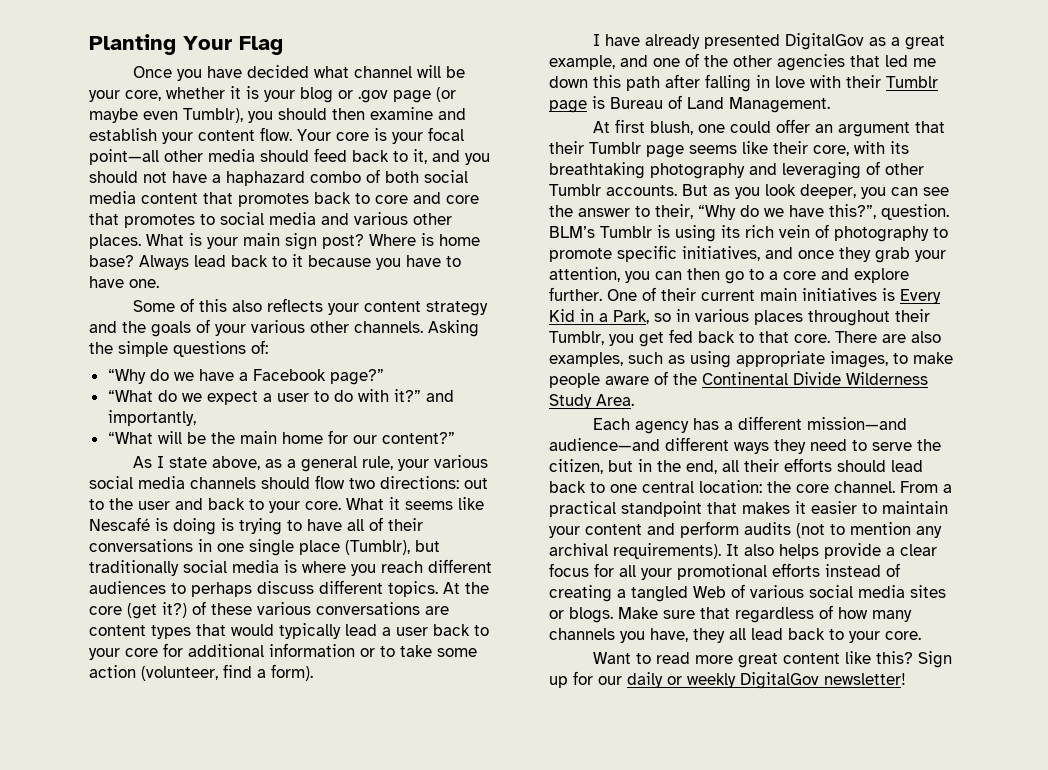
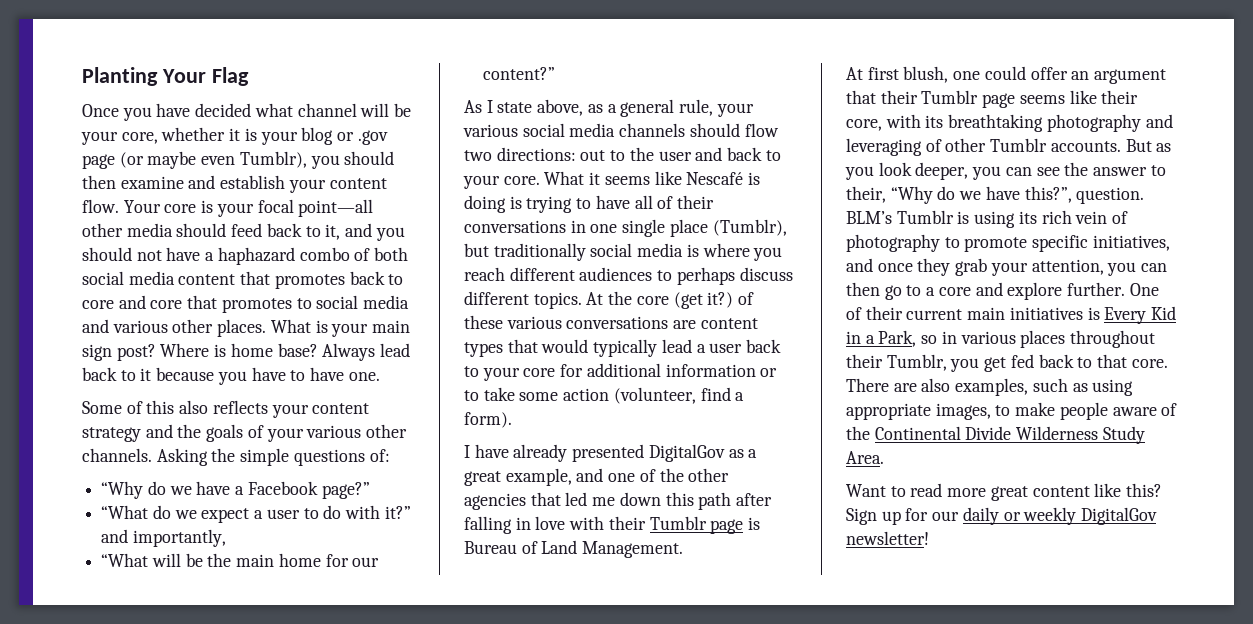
[592,416,907,434] [549,437,941,454] [549,458,923,474] [549,480,952,493] [549,501,948,517] [549,521,942,538] [549,543,937,559] [549,563,900,580] [549,584,946,602] [549,605,912,623] [549,628,921,643] // Each agency has a different mission—and audience—and different ways they need to serve the citizen, but in the end, all their efforts should lead back to one central location: the core channel. From a practical standpoint that makes it easier to maintain your content and perform audits (not to mention any archival requirements). It also helps provide a clear focus for all your promotional efforts instead of creating a tangled Web of various social media sites or blogs. Make sure that regardless of how many channels you have, they all lead back to your core. -> (884, 457) none

